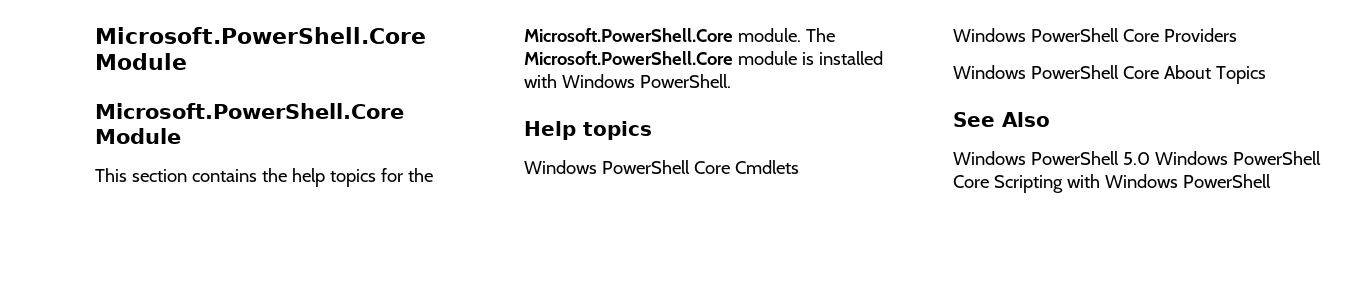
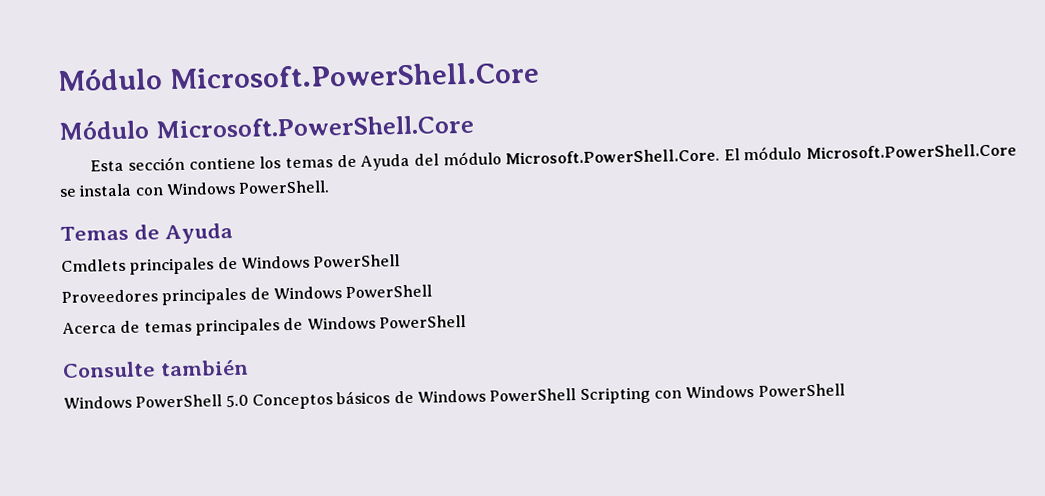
[95,27,426,44] [95,53,187,70] [95,103,404,119] [95,128,181,144] [95,168,433,187] [524,28,835,42] [524,51,883,65] [524,74,731,88] [524,121,652,140] [524,160,799,174] [953,28,1237,42] [953,65,1266,84] [953,112,1050,127] [953,151,1321,165] [953,174,1100,193] Microsoft.PowerShell.Core Module // Microsoft.PowerShell.Core Module // This section contains the help topics for the Microsoft.PowerShell.Core module. The Microsoft.PowerShell.Core module is installed with Windows PowerShell. // Help topics // Windows PowerShell Core Cmdlets // Windows PowerShell Core Providers // Windows PowerShell Core About Topics // See Also // Windows PowerShell 5.0 Windows PowerShell Core Scripting with -> [57,61,540,91] [58,114,475,140] [90,143,1017,172] [59,180,331,197] [60,223,233,245] [61,254,401,275] [61,284,433,306] [62,315,466,336] [62,359,249,378] [63,386,682,410] Módulo Microsoft.PowerShell.Core // Módulo Microsoft.PowerShell.Core // Esta sección contiene los temas de Ayuda del módulo Microsoft.PowerShell.Core. El módulo Microsoft.PowerShell.Core se instala con Windows PowerShell. // Temas de Ayuda // Cmdlets principales de Windows PowerShell // Proveedores principales de Windows PowerShell // Acerca de temas principales de Windows PowerShell // Consulte también // Windows PowerShell 5.0 Conceptos básicos de Windows PowerShell Scripting con

